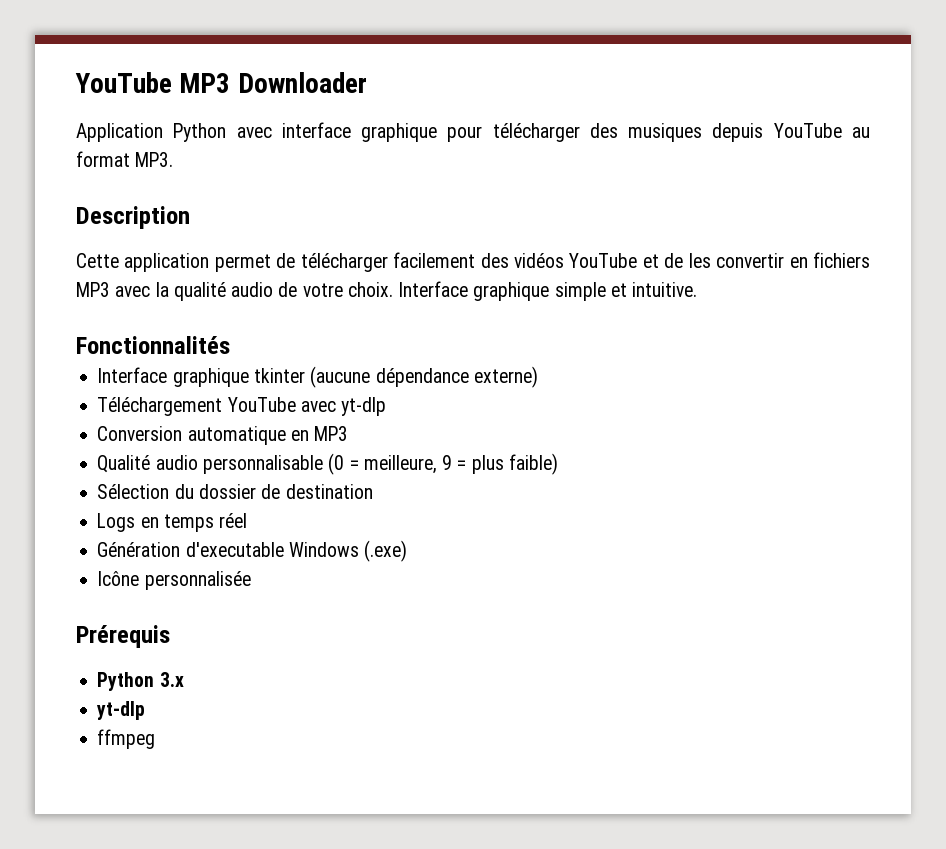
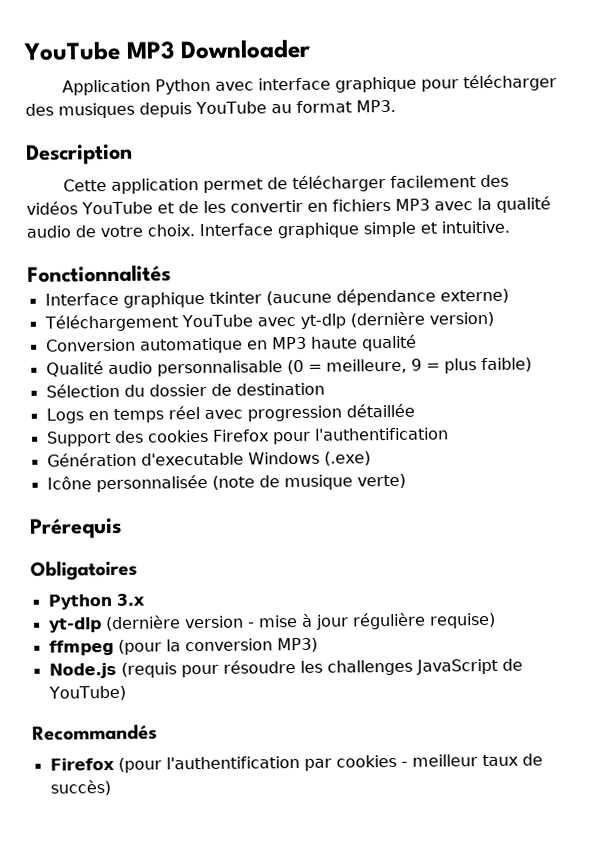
(387, 406) none -> [349,311,494,328] (dernière version)
(349, 433) none -> [310,334,417,352] haute qualité
(248, 520) none -> [203,403,415,422] [46,427,449,447] avec progression détaillée // Support des cookies Firefox pour l'authentification
(251, 580) none -> [211,473,406,491] (note de musique verte)
(170, 636) none -> [30,560,138,581] // Obligatoires
[97,729,156,749] // ffmpeg -> [104,612,496,632] [48,637,318,656] [48,658,523,679] [47,685,126,701] [32,724,158,741] [49,753,543,773] [49,780,111,796] (dernière version - mise à jour régulière requise) // ffmpeg (pour la conversion MP3) // Node.js (requis pour résoudre les challenges JavaScript de YouTube) // Recommandés // Firefox (pour l'authentification par cookies - meilleur taux de succès)

